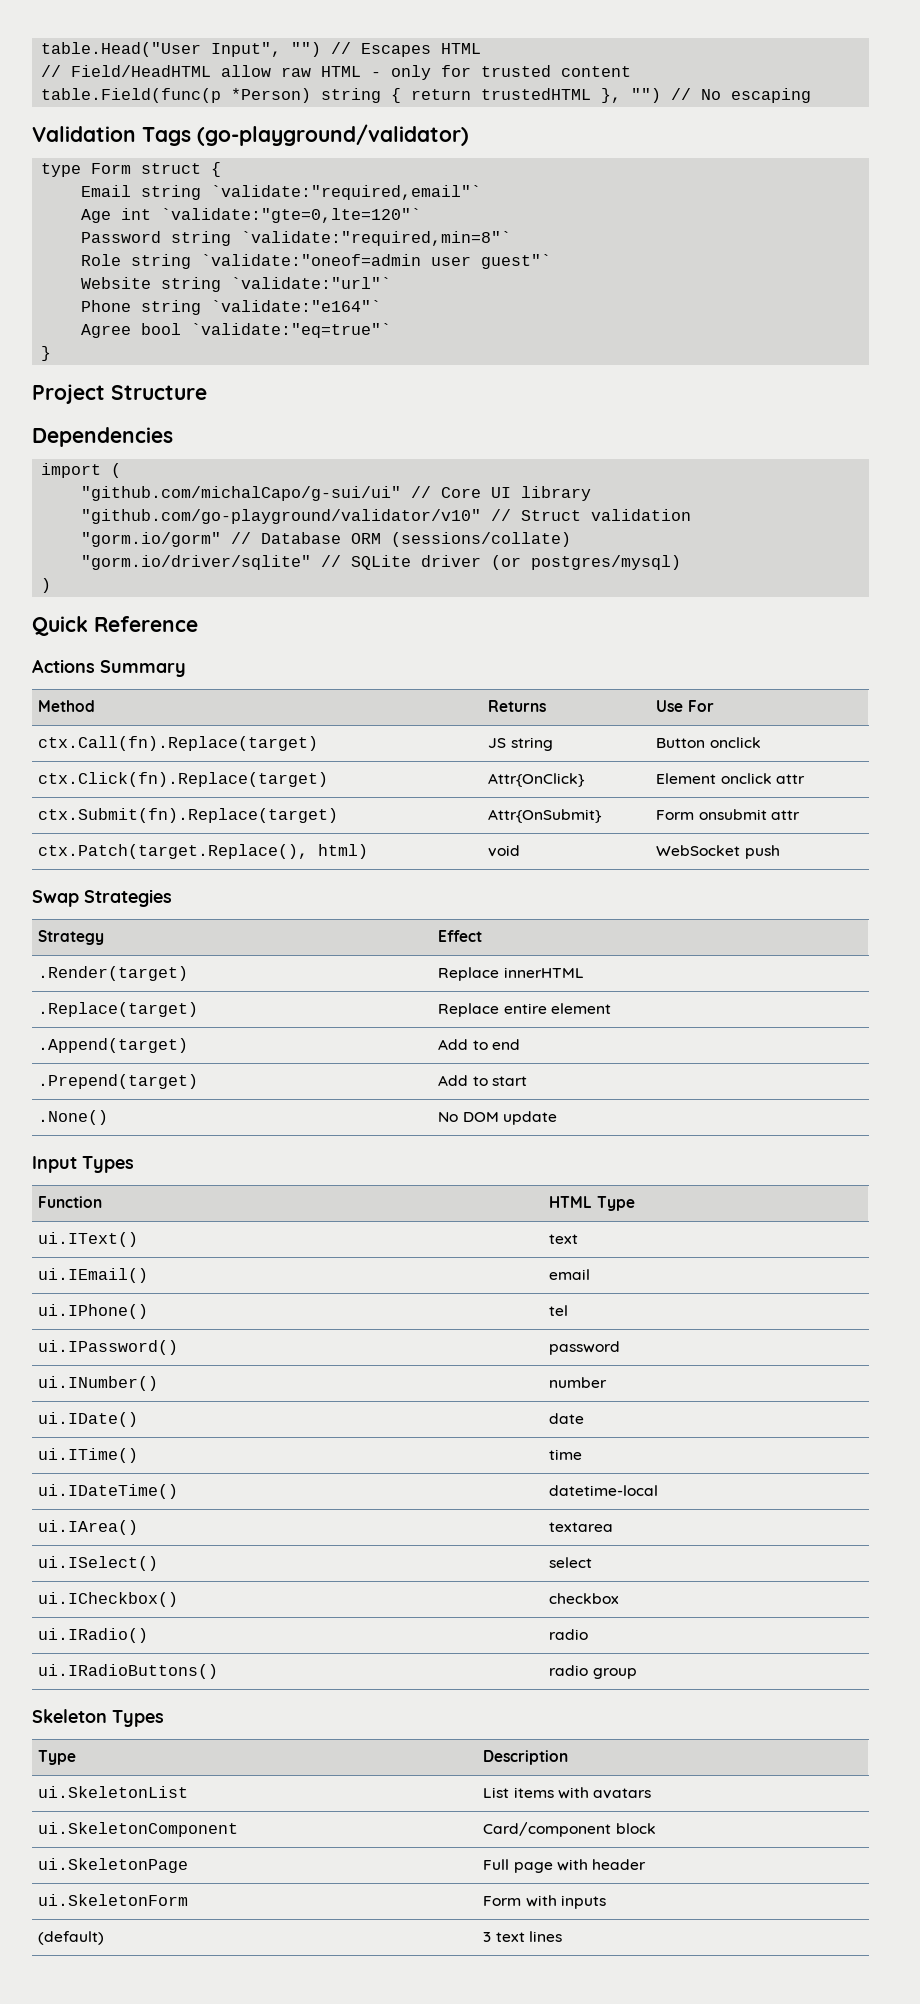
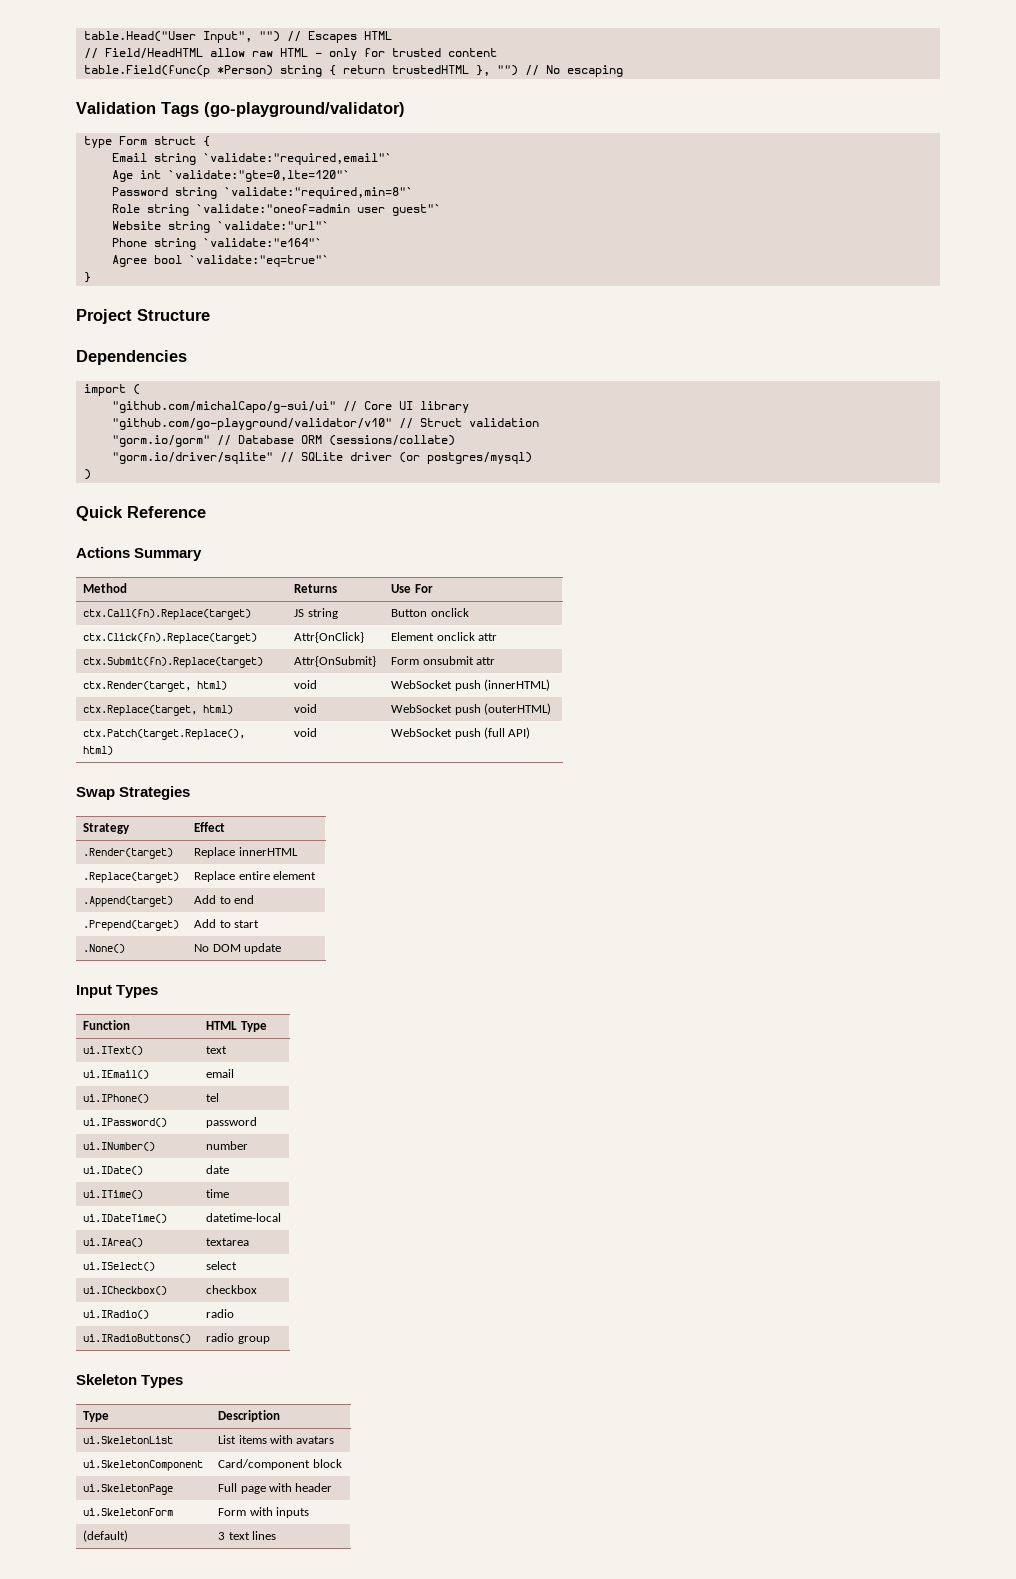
(800, 815) none -> [83,681,228,692] [294,680,318,689] [391,679,550,691] [83,705,234,716] [294,704,318,713] [391,703,551,715] // ctx.Render(target, html) | void | WebSocket push (innerHTML) // ctx.Replace(target, html) | void | WebSocket push (outerHTML)
(780, 852) none -> [483,727,531,739] (full API)

